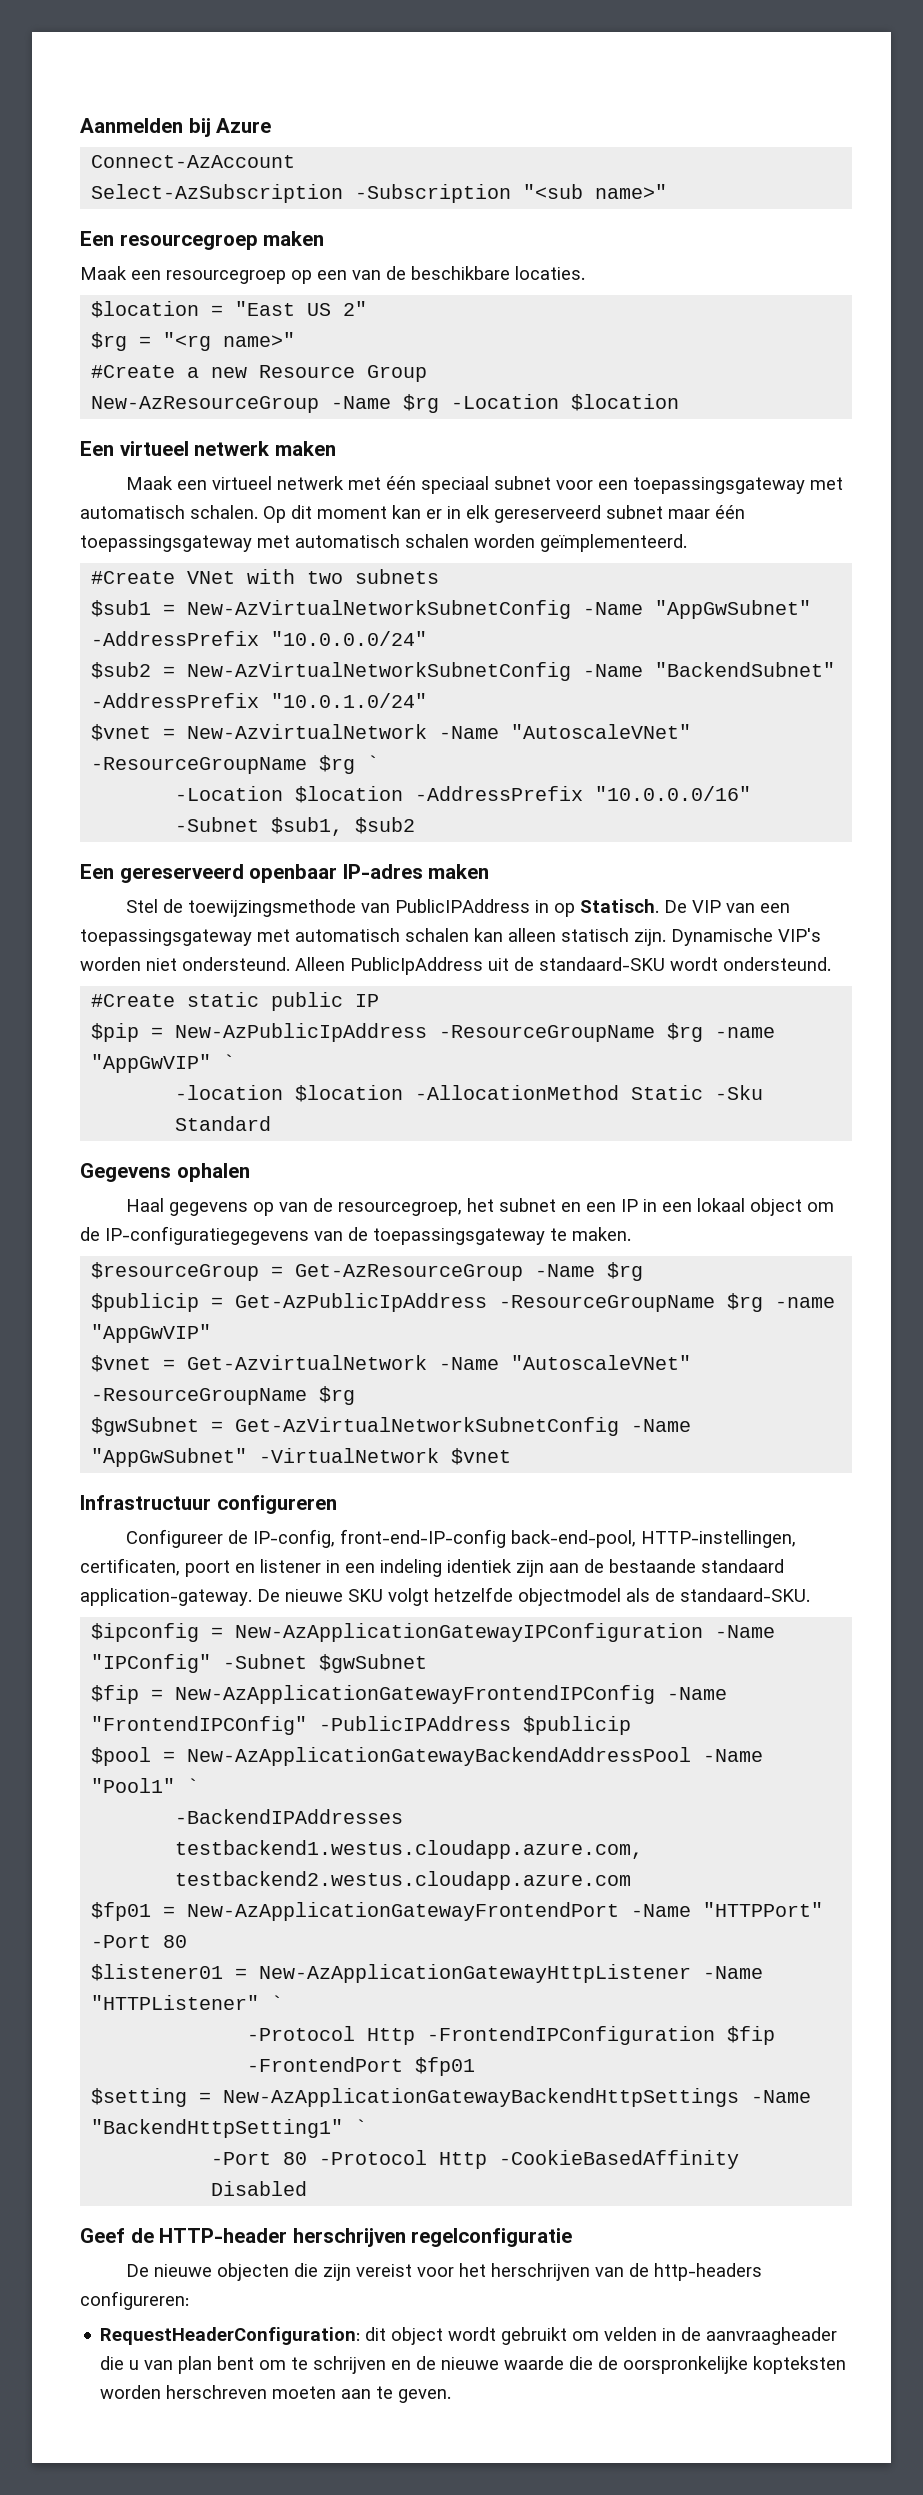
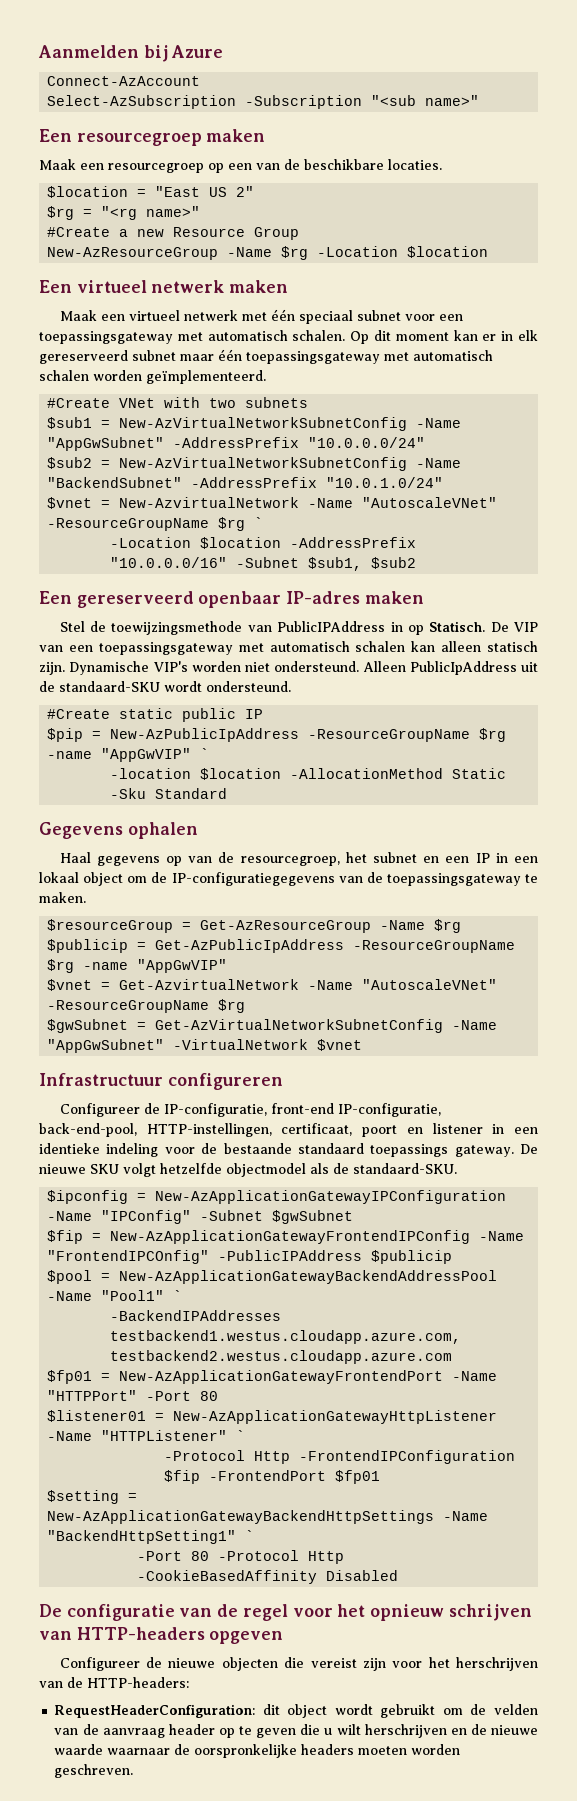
[252,1529,506,1548] IP-config, front-end-IP-config -> [163,1103,441,1117] IP-configuratie, front-end IP-configuratie,
[80,1558,180,1576] certificaten, -> [281,1123,353,1136] certificaat,
[380,1559,579,1577] indeling identiek zijn aan -> [39,1143,195,1157] identieke indeling voor
[80,1588,252,1606] application-gateway. -> [370,1144,514,1157] toepassings gateway.
[80,2228,573,2247] [125,2264,149,2277] Geef de HTTP-header herschrijven regelconfiguratie // De -> [39,1604,532,1621] [39,1627,284,1644] [59,1657,163,1671] De configuratie van de regel voor het opnieuw schrijven van HTTP-headers opgeven // Configureer de
[322,2264,412,2281] zijn vereist -> [310,1658,386,1671] vereist zijn
[653,2263,762,2281] [80,2291,189,2310] http-headers configureren: -> [87,1677,189,1688] HTTP-headers:
[604,2327,838,2345] [100,2356,387,2374] velden in de aanvraagheader die u van plan bent om te schrijven -> [470,1704,539,1715] [54,1724,447,1738] de velden van de aanvraag header op te geven die u wilt herschrijven
[569,2356,594,2370] die -> [107,1748,171,1755] waarnaar
[753,2356,847,2374] [100,2385,452,2403] kopteksten worden herschreven moeten aan te geven. -> [301,1744,461,1755] [54,1764,134,1778] headers moeten worden geschreven.

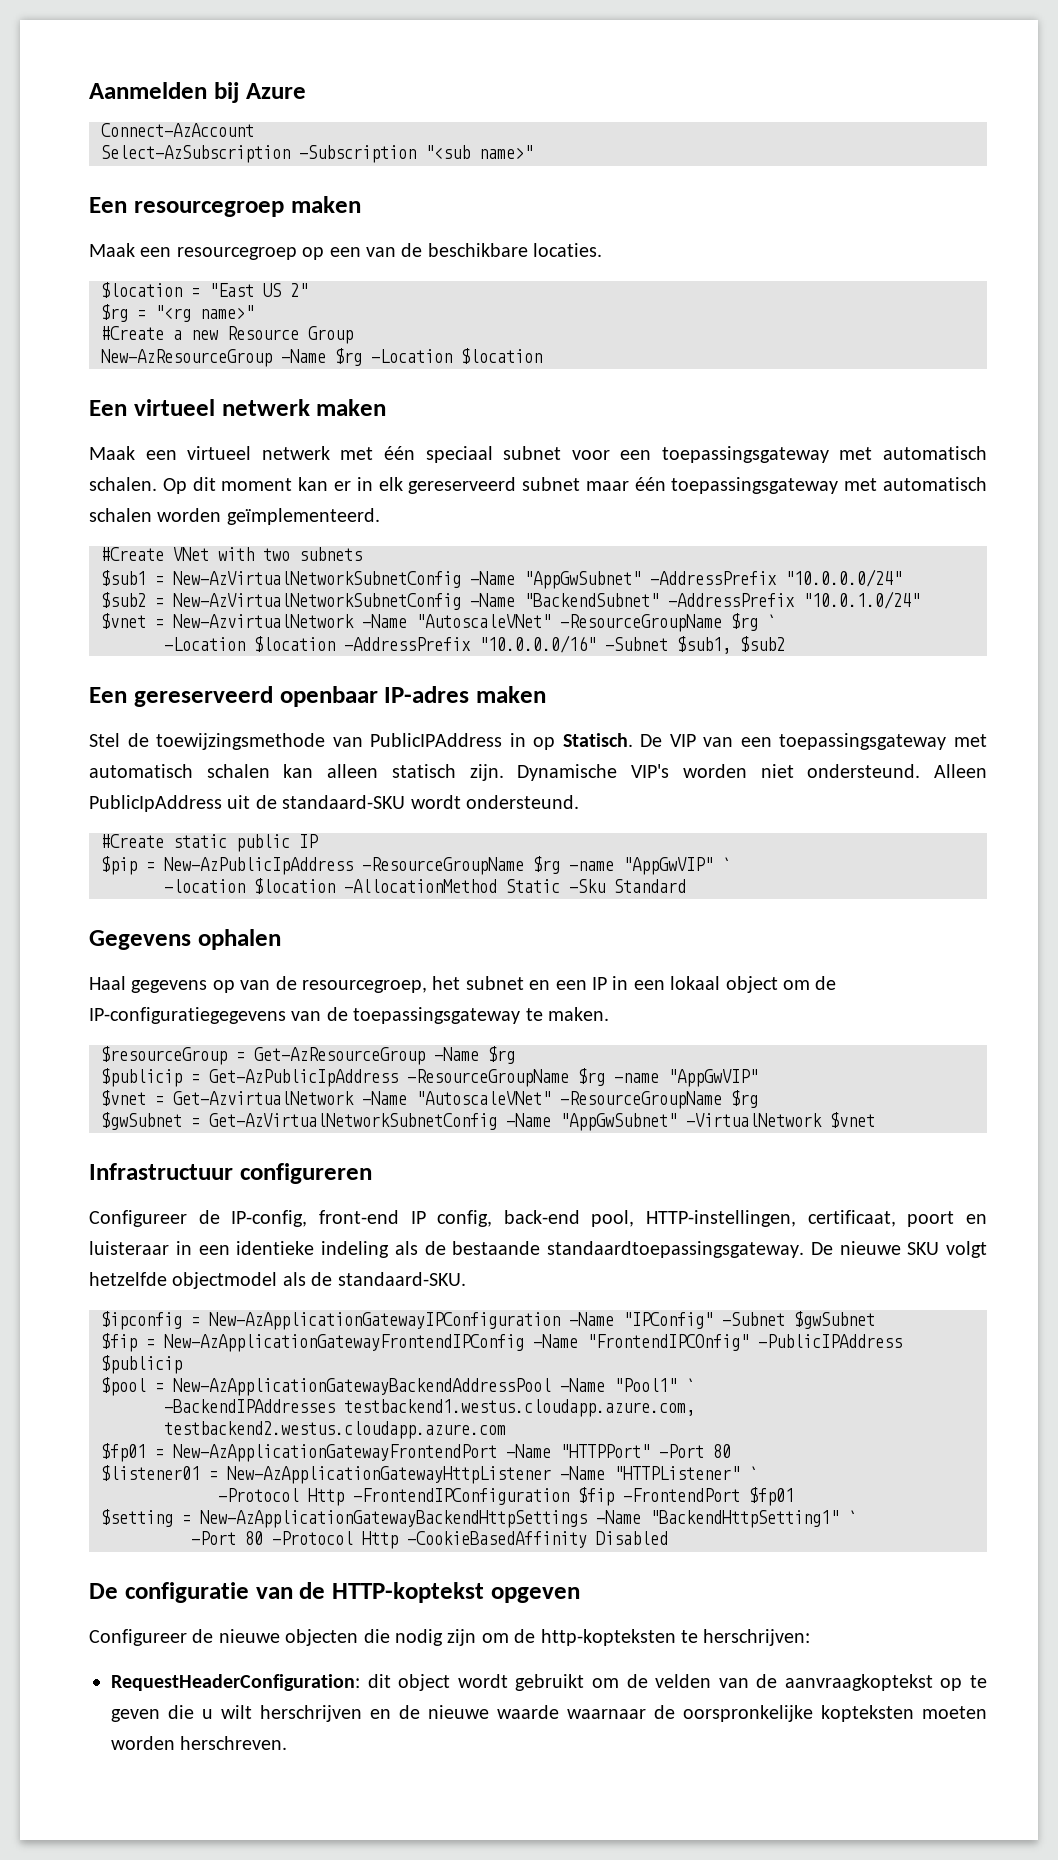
[163,1103,441,1117] [39,1123,137,1137] IP-configuratie, front-end IP-configuratie, back-end-pool, -> [231,1210,635,1227] IP-config, front-end IP config, back-end pool,
[432,1123,483,1134] listener -> [89,1241,169,1255] luisteraar
[164,1147,195,1154] voor -> [394,1241,418,1255] als
[297,1143,514,1157] standaard toepassings gateway. -> [547,1241,804,1258] standaardtoepassingsgateway.
[242,1604,532,1621] [39,1627,205,1640] regel voor het opnieuw schrijven van HTTP-headers -> [332,1582,484,1603] HTTP-koptekst
[310,1657,539,1671] [39,1677,189,1688] vereist zijn voor het herschrijven van de HTTP-headers: -> [395,1629,811,1646] nodig zijn om de http-kopteksten te herschrijven:
[102,1724,215,1738] aanvraag header -> [784,1674,933,1691] aanvraagkoptekst
[301,1744,355,1755] headers -> [821,1705,914,1722] kopteksten
[54,1764,134,1778] geschreven. -> [180,1736,288,1750] herschreven.

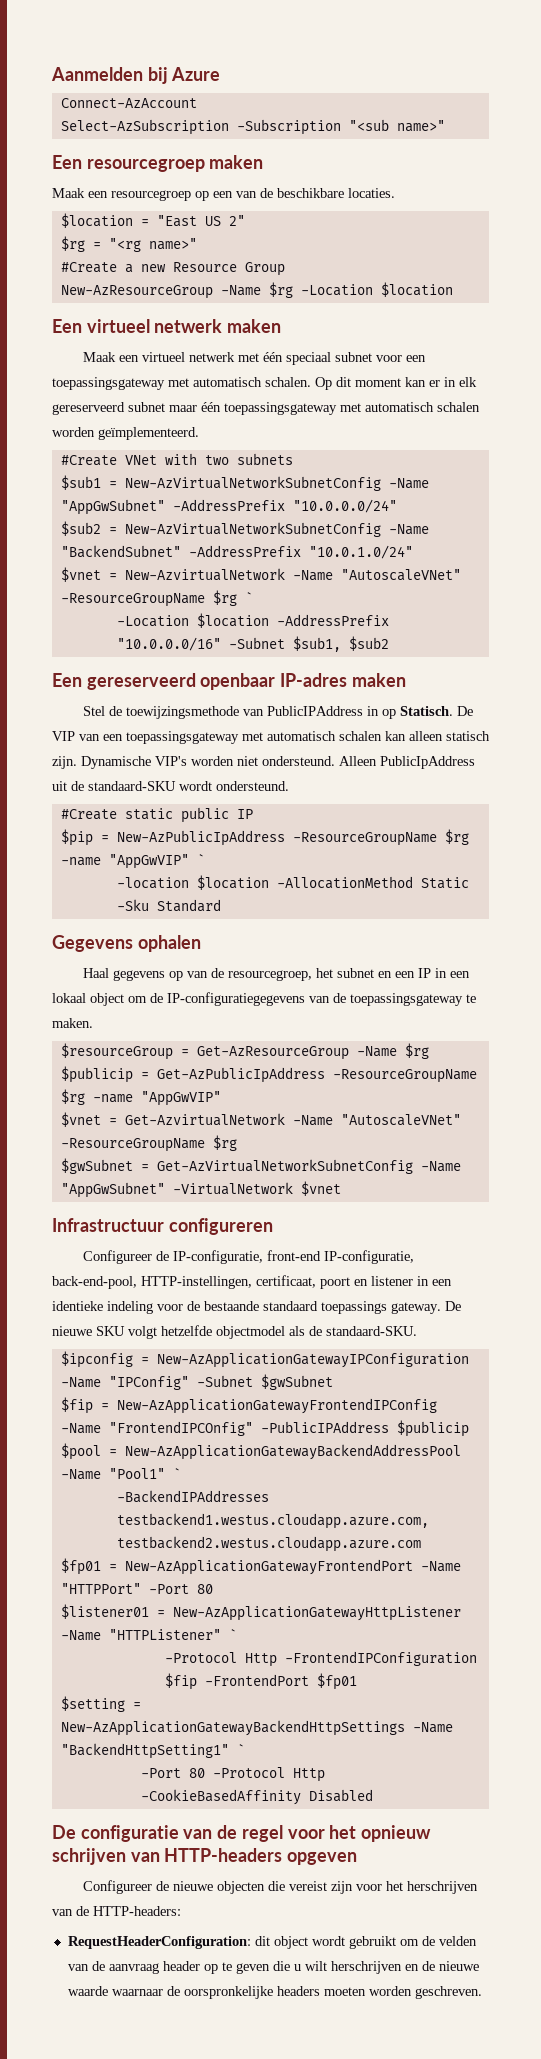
[231,1210,635,1227] IP-config, front-end IP config, back-end pool, -> [173,1250,415,1264] [52,1276,137,1289] IP-configuratie, front-end IP-configuratie, back-end-pool,
[89,1241,169,1255] luisteraar -> [371,1276,413,1286] listener
[394,1241,418,1255] als -> [157,1304,183,1311] voor
[547,1241,804,1258] standaardtoepassingsgateway. -> [263,1301,441,1314] standaard toepassings gateway.
[332,1582,484,1603] HTTP-koptekst -> [241,1825,432,1842] [52,1848,283,1865] regel voor het opnieuw schrijven van HTTP-headers
[395,1629,811,1646] nodig zijn om de http-kopteksten te herschrijven: -> [289,1881,479,1894] [52,1906,181,1916] vereist zijn voor het herschrijven van de HTTP-headers:
[784,1674,933,1691] aanvraagkoptekst -> [108,1961,200,1974] aanvraag header
[821,1705,914,1722] kopteksten -> [276,1986,320,1996] headers
[180,1736,288,1750] herschreven. -> [414,1986,482,1999] geschreven.

